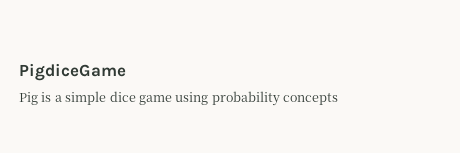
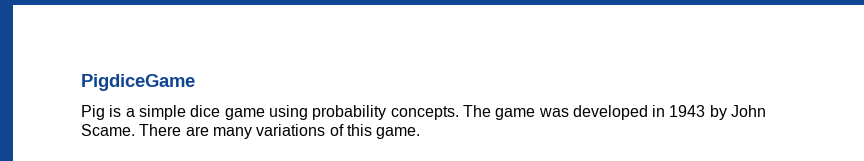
[283,93,338,105] concepts -> [390,105,767,120] [81,124,421,139] concepts. The game was developed in 1943 by John Scame. There are many variations of this game.

